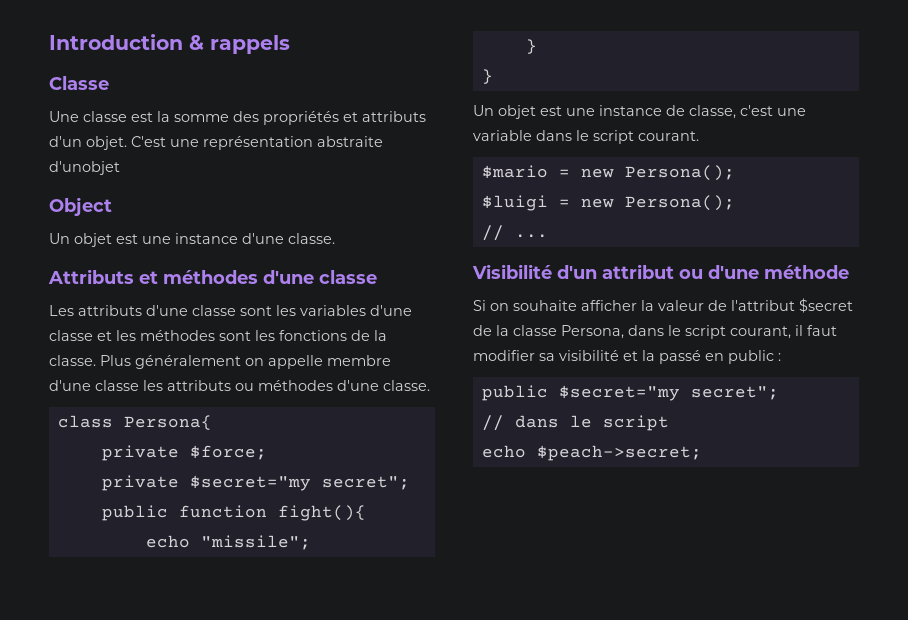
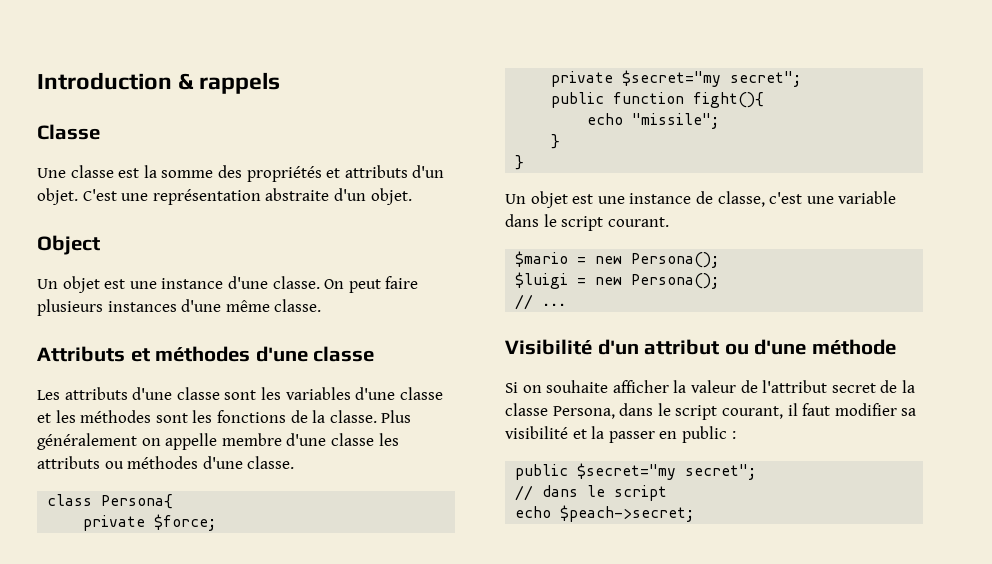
[49,161,120,175] d'unobjet -> [333,188,412,205] d'un objet.
(335, 238) none -> [324,276,419,293] [37,299,322,316] On peut faire plusieurs instances d'une même classe.
[799,298,853,313] $secret -> [831,383,876,393] secret
[659,350,701,364] passé -> [608,431,655,443] passer

